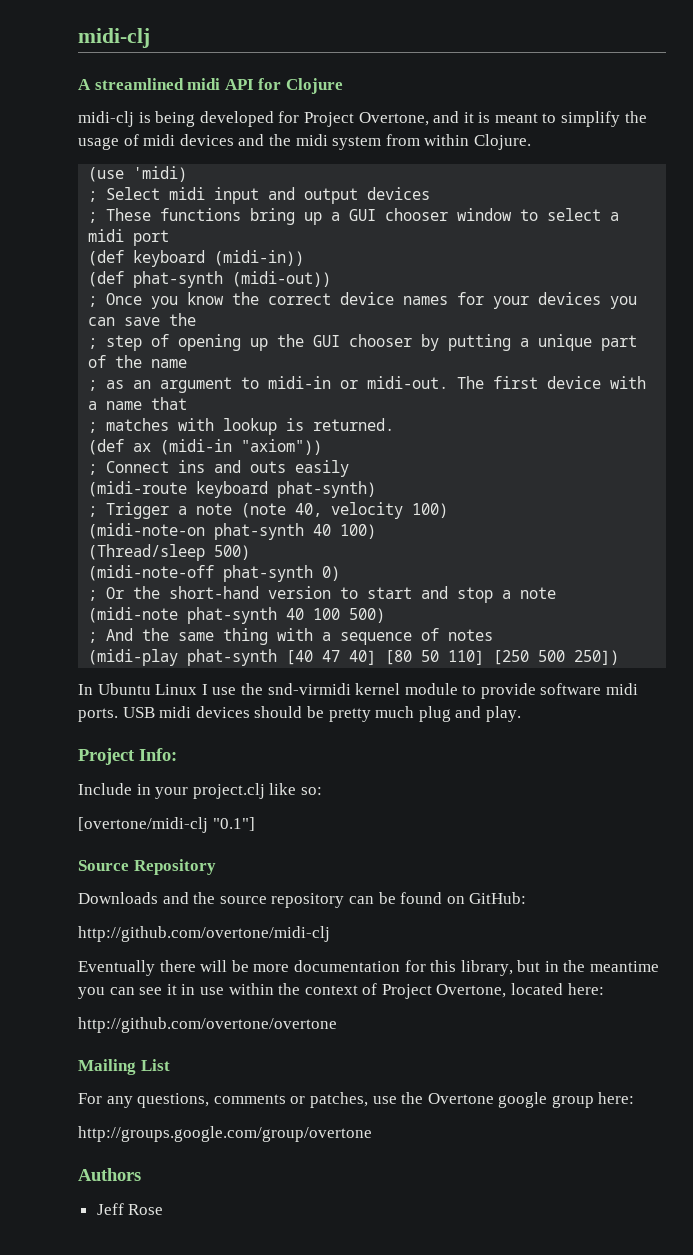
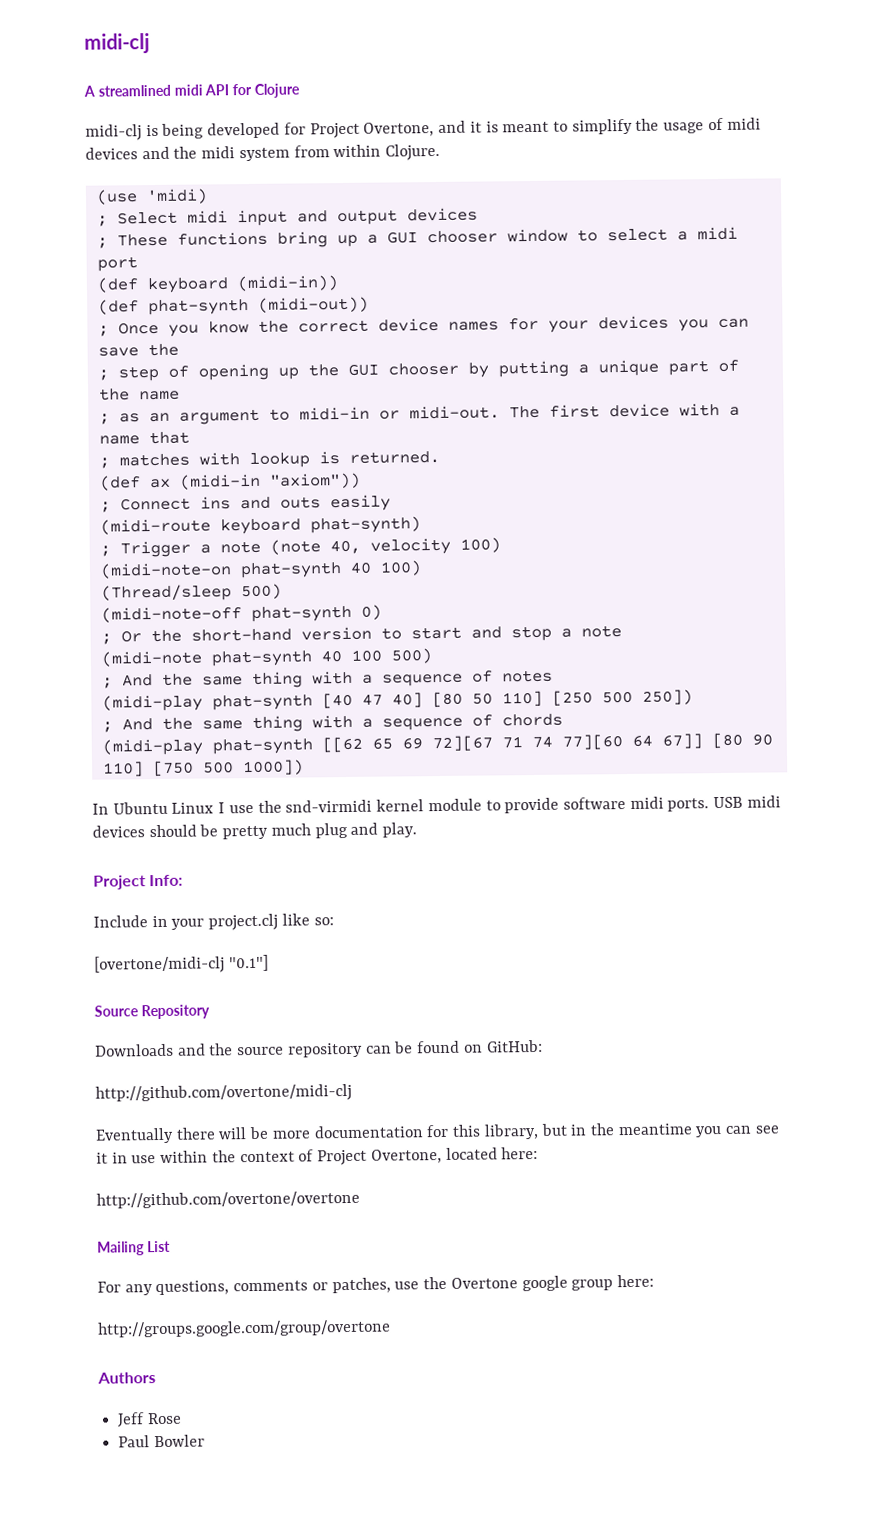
(620, 657) none -> [101,713,563,733] [101,732,773,756] [102,759,304,777] // ; And the same thing with a sequence of chords // (midi-play phat-synth [[62 65 69 72][67 71 74 77][60 64 67]] [80 90 110] [750 500 1000])
(164, 1209) none -> [118,1434,205,1448] // Paul Bowler

